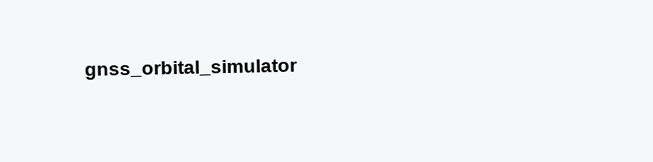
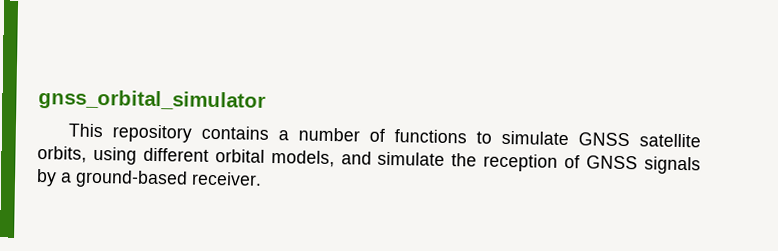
(298, 69) none -> [68,123,701,148] [37,145,701,175] [36,168,262,189] // This repository contains a number of functions to simulate GNSS satellite orbits, using different orbital models, and simulate the reception of GNSS signals by a ground-based receiver.

